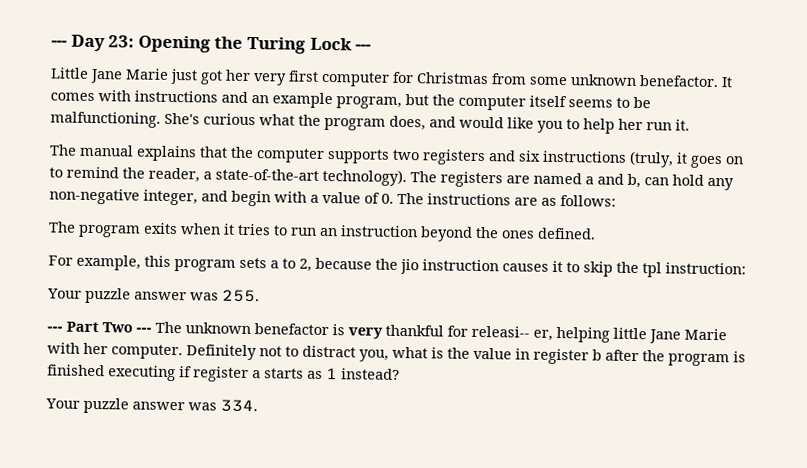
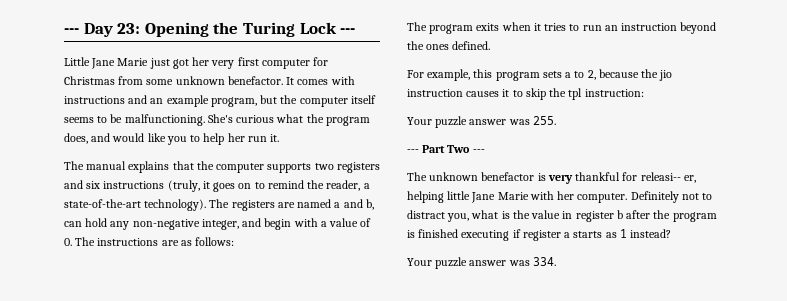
(152, 330) none -> (485, 151) //

